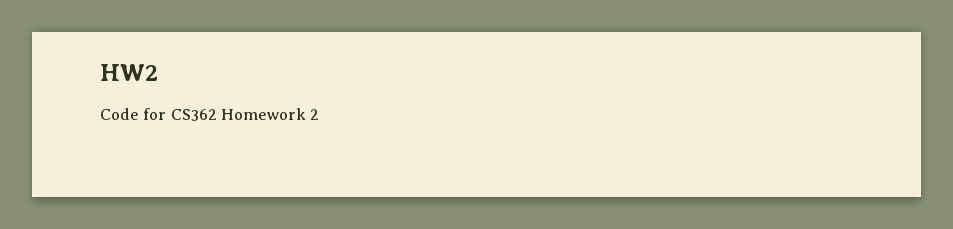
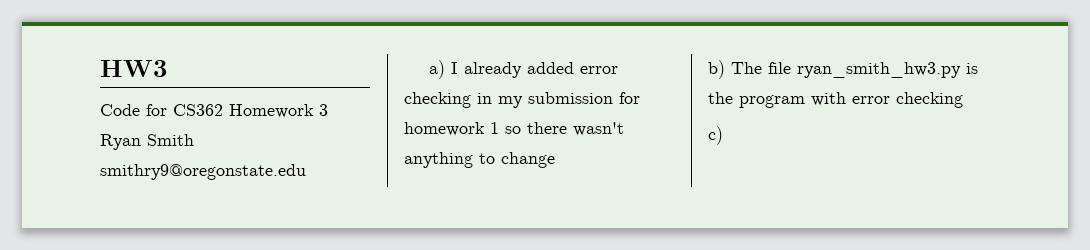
[100,64,158,81] HW2 -> [100,60,167,77] HW3
[310,109,320,120] 2 -> [319,104,328,116] [100,134,194,150] [100,164,306,180] [429,60,619,79] [404,92,640,108] [404,122,624,136] [404,152,555,168] [708,60,978,79] [708,92,963,108] [708,126,723,145] 3 Ryan Smith smithry9@oregonstate.edu // a) I already added error checking in my submission for homework 1 so there wasn't anything to change // b) The file ryan_smith_hw3.py is the program with error checking // c)

